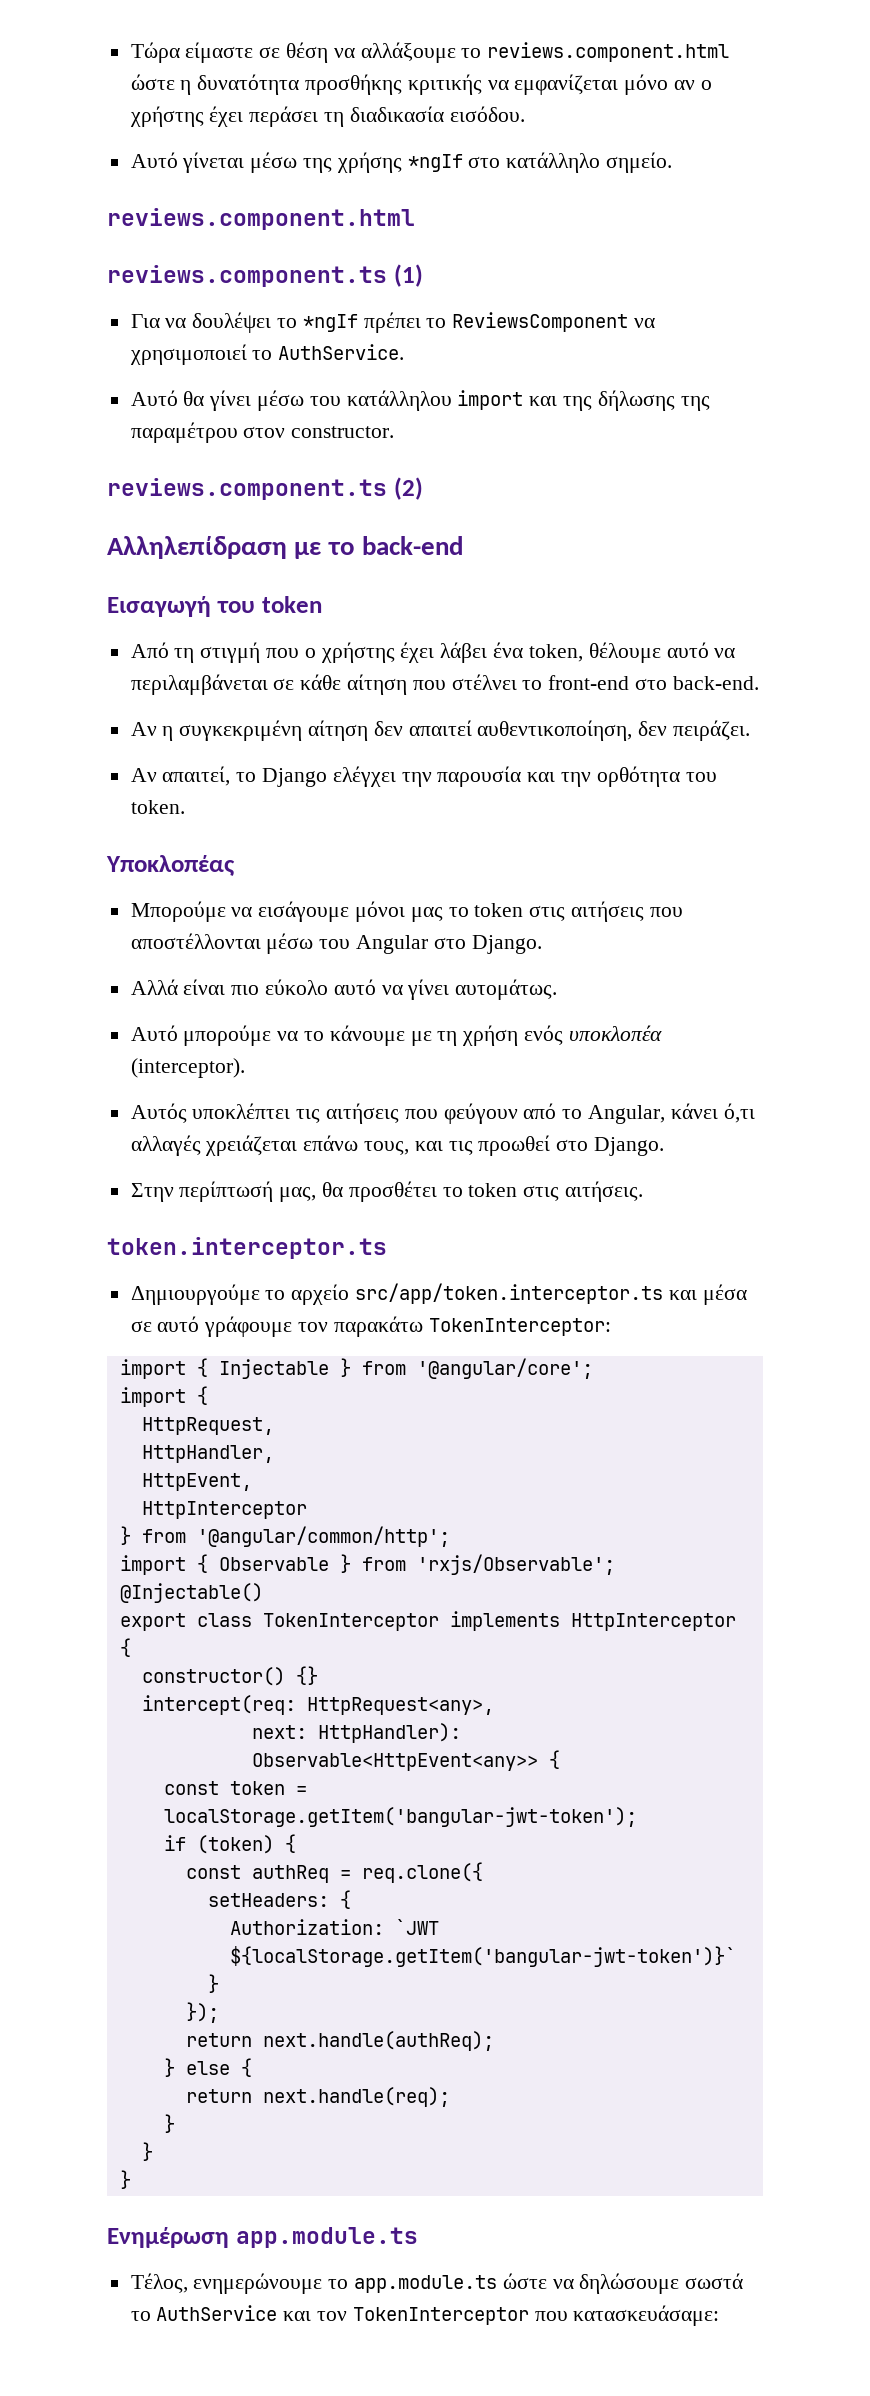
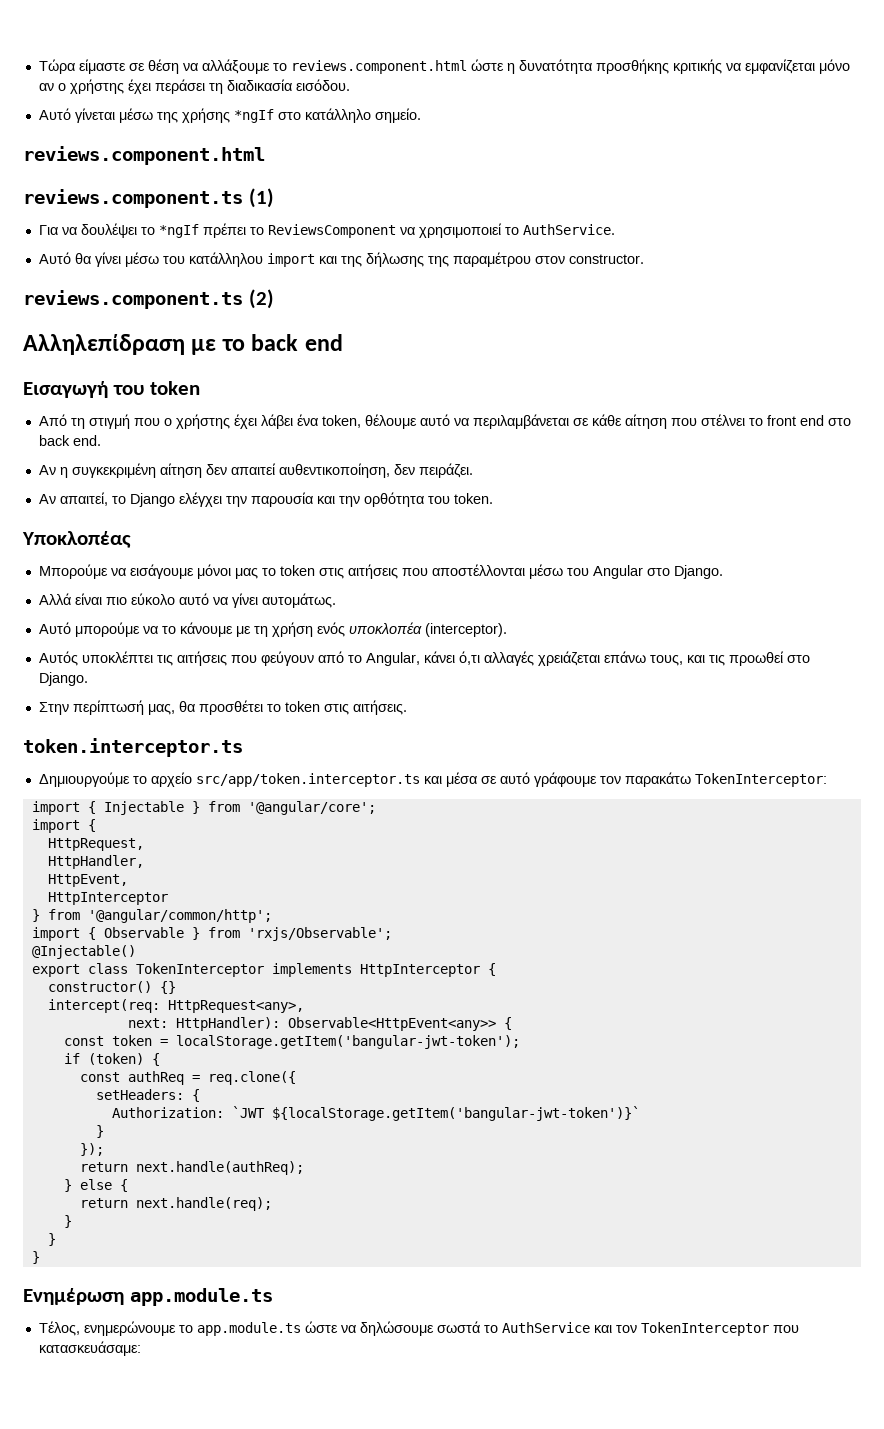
[361,536,463,555] back-end -> [251,334,343,351] back end
[548,675,759,690] front-end στο back-end. -> [766,415,851,426] [38,435,101,446] front end στο back end.

